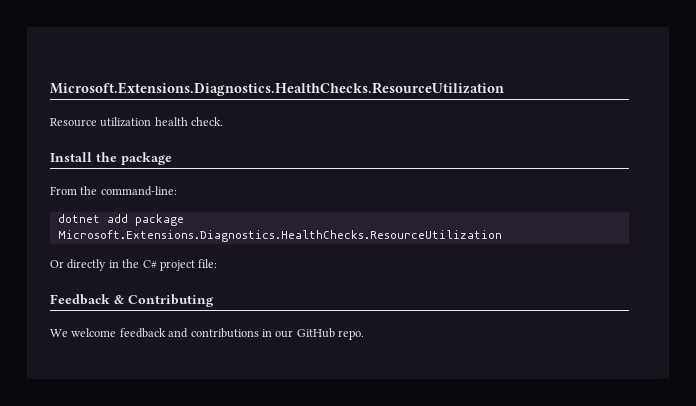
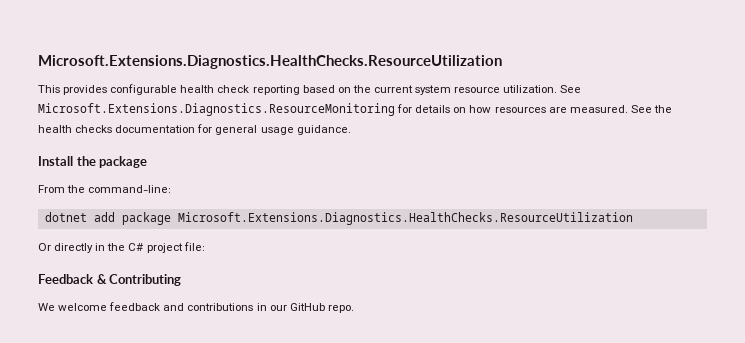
[50,82,504,96] [50,117,224,127] Microsoft.Extensions.Diagnostics.HealthChecks.ResourceUtilization // Resource utilization health check. -> [38,55,502,69] [38,84,582,95] [38,103,672,116] [38,124,351,135] Microsoft.Extensions.Diagnostics.HealthChecks.ResourceUtilization // This provides configurable health check reporting based on the current system resource utilization. See Microsoft.Extensions.Diagnostics.ResourceMonitoring for details on how resources are measured. See the health checks documentation for general usage guidance.

